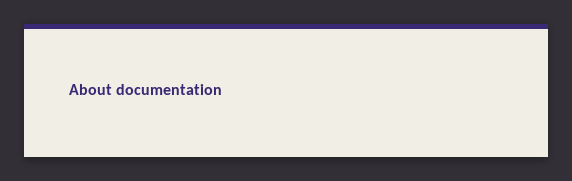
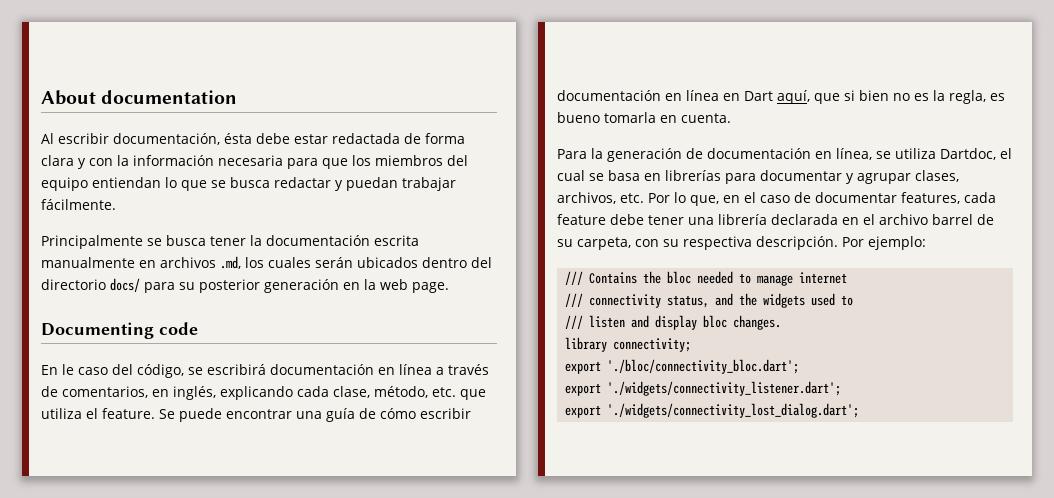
(223, 89) none -> [41,133,465,145] [41,155,468,169] [41,177,456,191] [41,199,116,210] [41,235,419,249] [41,256,492,269] [41,278,449,293] [41,322,198,339] [41,364,489,378] [41,386,486,400] [41,408,471,422] [557,90,1005,104] [557,112,731,123] [557,148,1012,162] [557,170,959,184] [557,192,996,206] [557,214,994,225] [557,236,926,250] [565,271,848,286] [565,293,854,308] [565,315,782,330] [565,337,692,352] [565,359,800,374] [565,381,842,396] [565,403,860,418] // Al escribir documentación, ésta debe estar redactada de forma clara y con la información necesaria para que los miembros del equipo entiendan lo que se busca redactar y puedan trabajar fácilmente. // Principalmente se busca tener la documentación escrita manualmente en archivos .md, los cuales serán ubicados dentro del directorio docs/ para su posterior generación en la web page. // Documenting code // En le caso del código, se escribirá documentación en línea a través de comentarios, en inglés, explicando cada clase, método, etc. que utiliza el feature. Se puede encontrar una guía de cómo escribir documentación en línea en Dart aquí, que si bien no es la regla, es bueno tomarla en cuenta. // Para la generación de documentación en línea, se utiliza Dartdoc, el cual se basa en librerías para documentar y agrupar clases, archivos, etc. Por lo que, en el caso de documentar features, cada feature debe tener una librería declarada en el archivo barrel de su carpeta, con su respectiva descripción. Por ejemplo: // /// Contains the bloc needed to manage internet // /// connectivity status, and the widgets used to // /// listen and display bloc changes. // library connectivity; // export './bloc/connectivity_bloc.dart'; // export './widgets/connectivity_listener.dart'; // export './widgets/connectivity_lost_dialog.dart';

